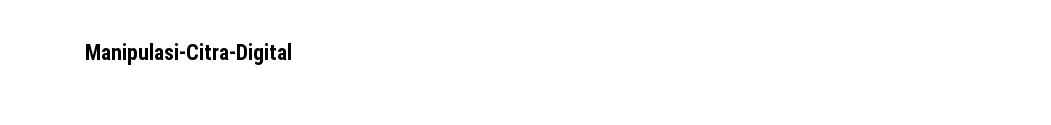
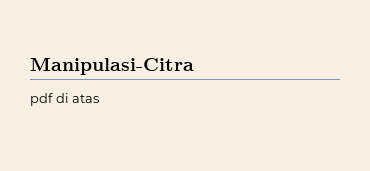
[85,43,292,65] Manipulasi-Citra-Digital -> [30,57,194,75] [30,93,100,106] Manipulasi-Citra // pdf di atas

